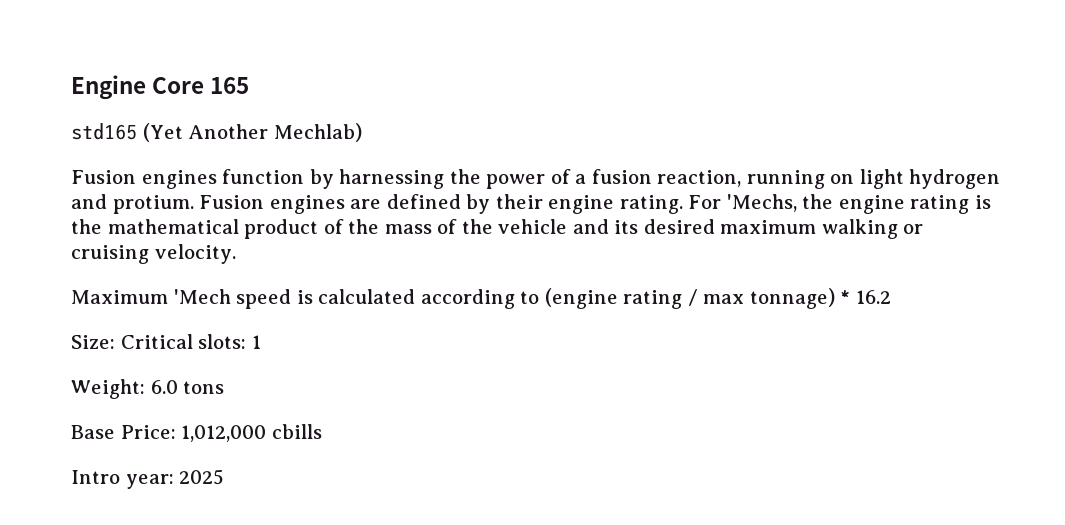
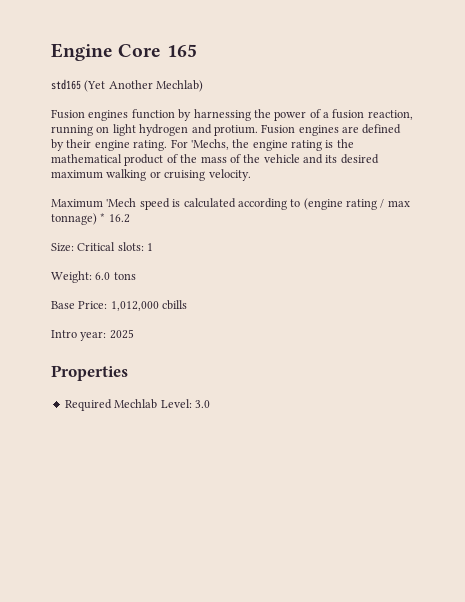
(225, 477) none -> [51,365,128,381] [64,399,210,411] // Properties // Required Mechlab Level: 3.0

